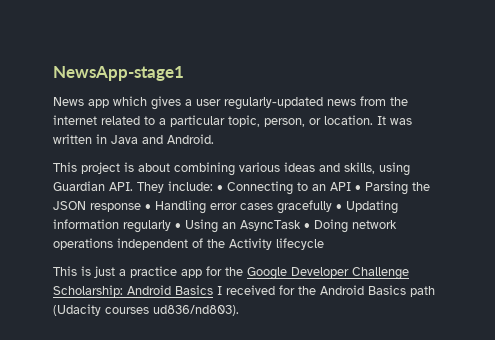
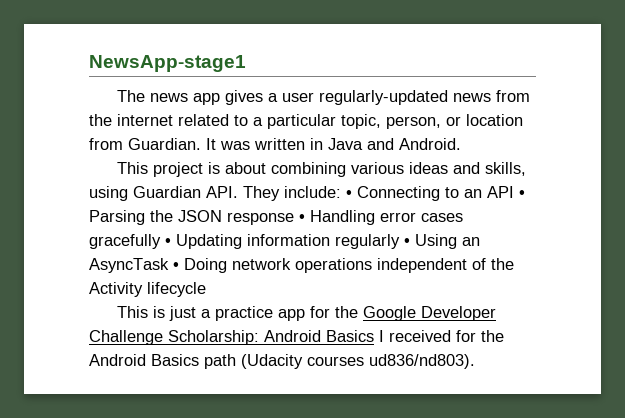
[53,96,147,108] News app which -> [117,90,221,105] The news app
[324,115,373,125] location. -> [466,114,523,126] [89,138,201,150] location from Guardian.

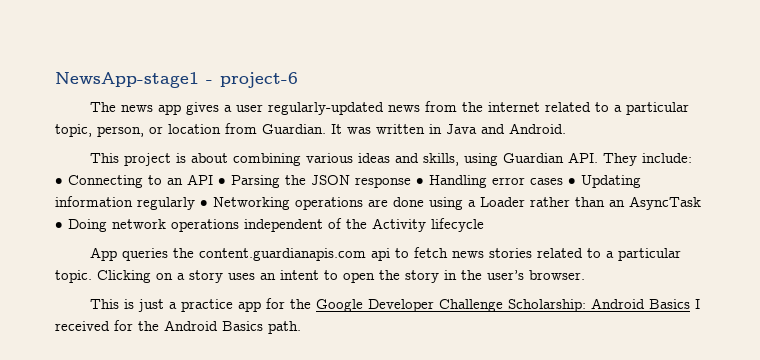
(246, 63) none -> [206,72,298,88] - project-6
[89,234,161,249] gracefully -> (563, 181) none
[415,234,457,249] Using -> [213,197,605,210] Networking operations are done using a Loader rather than
(206, 289) none -> [90,247,682,261] [55,270,585,283] // App queries the content.guardianapis.com api to fetch news stories related to a particular topic. Clicking on a story uses an intent to open the story in the user’s browser.
[204,354,475,369] path (Udacity courses ud836/nd803). -> [268,321,301,334] path.

